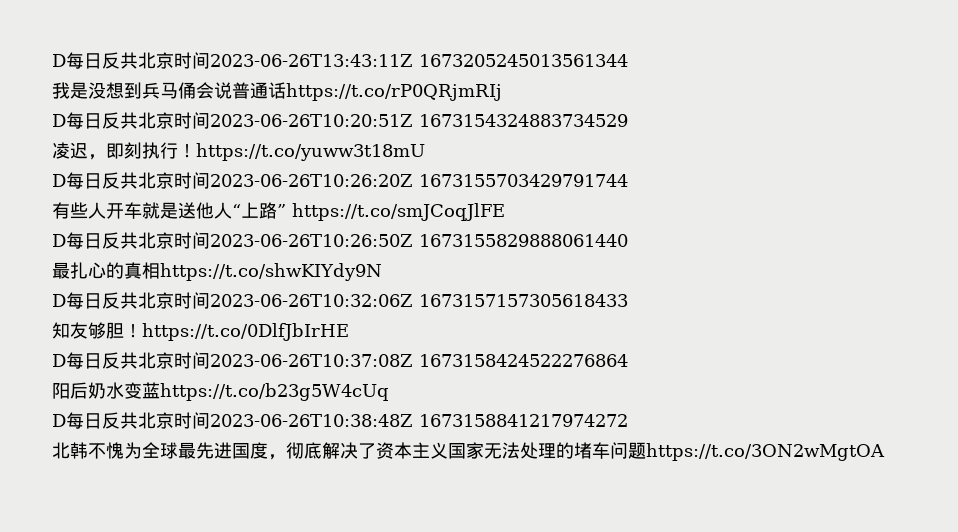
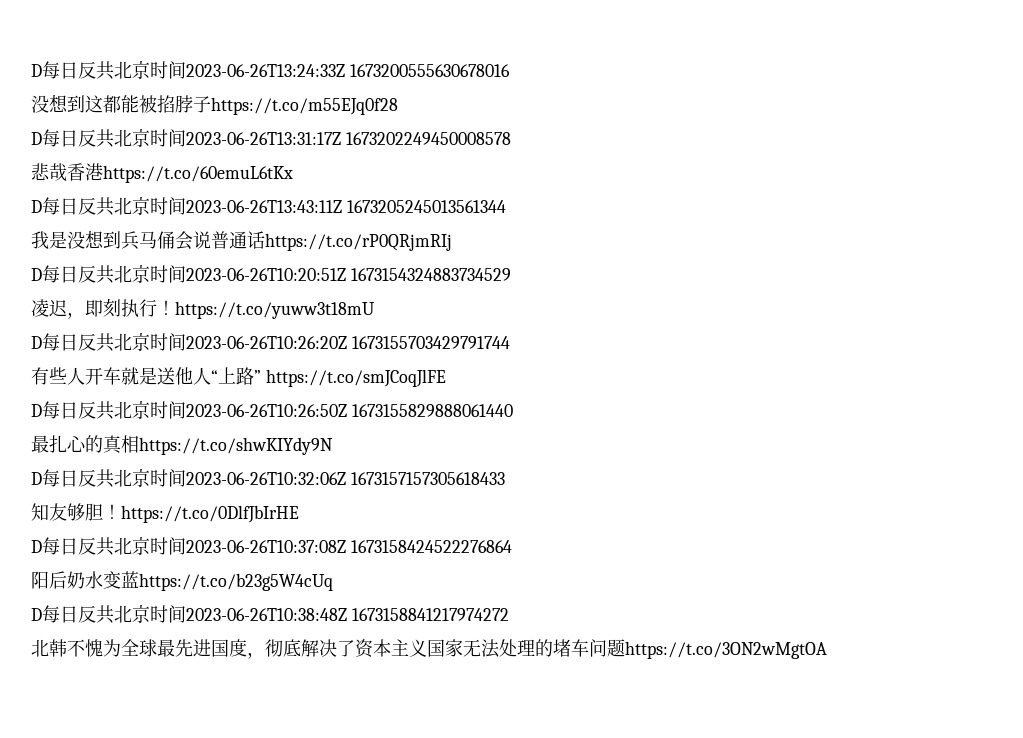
[52,52,210,69] D每日反共北京时间 -> [31,61,510,80] [31,94,398,115] [31,129,511,148] [31,163,293,183] [31,197,186,216] D每日反共北京时间2023-06-26T13:24:33Z 1673200555630678016 // 没想到这都能被掐脖子https://t.co/m55EJq0f28 // D每日反共北京时间2023-06-26T13:31:17Z 1673202249450008578 // 悲哉香港https://t.co/60emuL6tKx // D每日反共北京时间

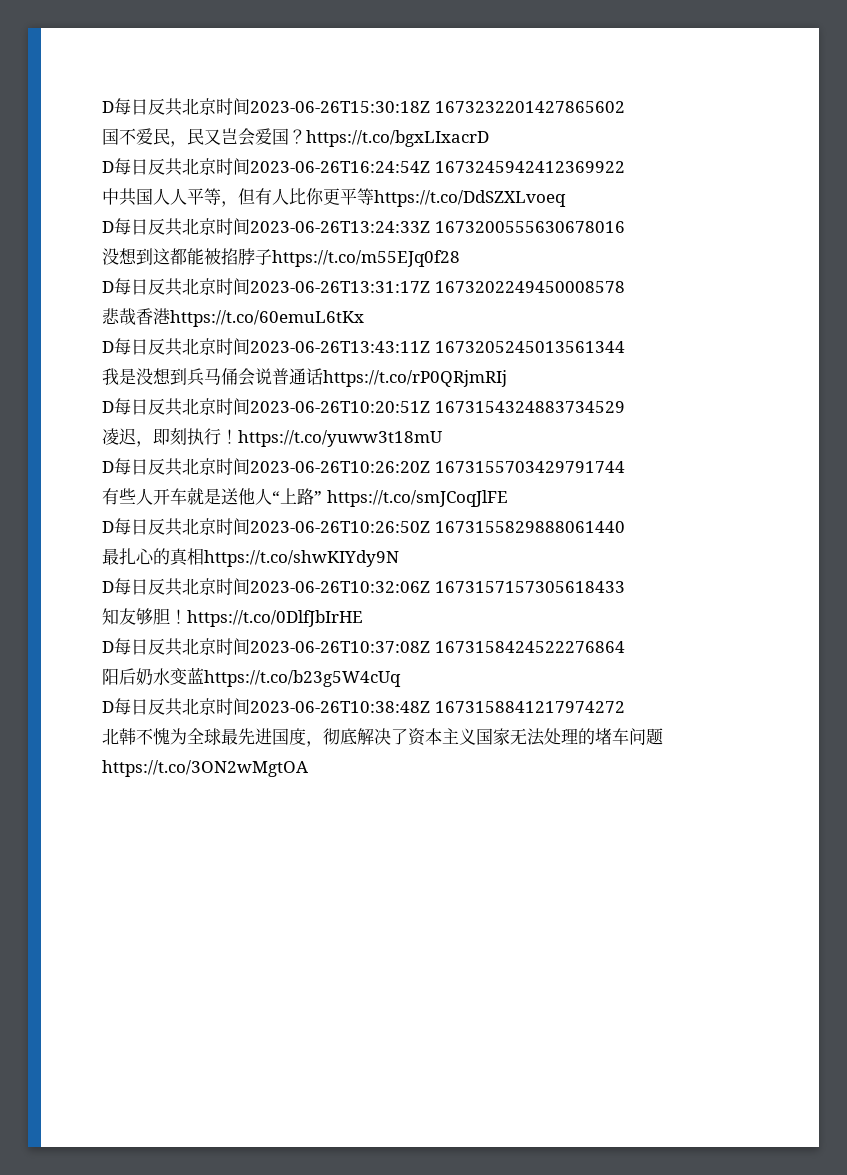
[31,61,186,80] D每日反共北京时间 -> [102,98,625,116] [102,128,489,147] [102,158,625,176] [102,188,566,207] [102,218,250,236] D每日反共北京时间2023-06-26T15:30:18Z 1673232201427865602 // 国不爱民，民又岂会爱国？https://t.co/bgxLIxacrD // D每日反共北京时间2023-06-26T16:24:54Z 1673245942412369922 // 中共国人人平等，但有人比你更平等https://t.co/DdSZXLvoeq // D每日反共北京时间

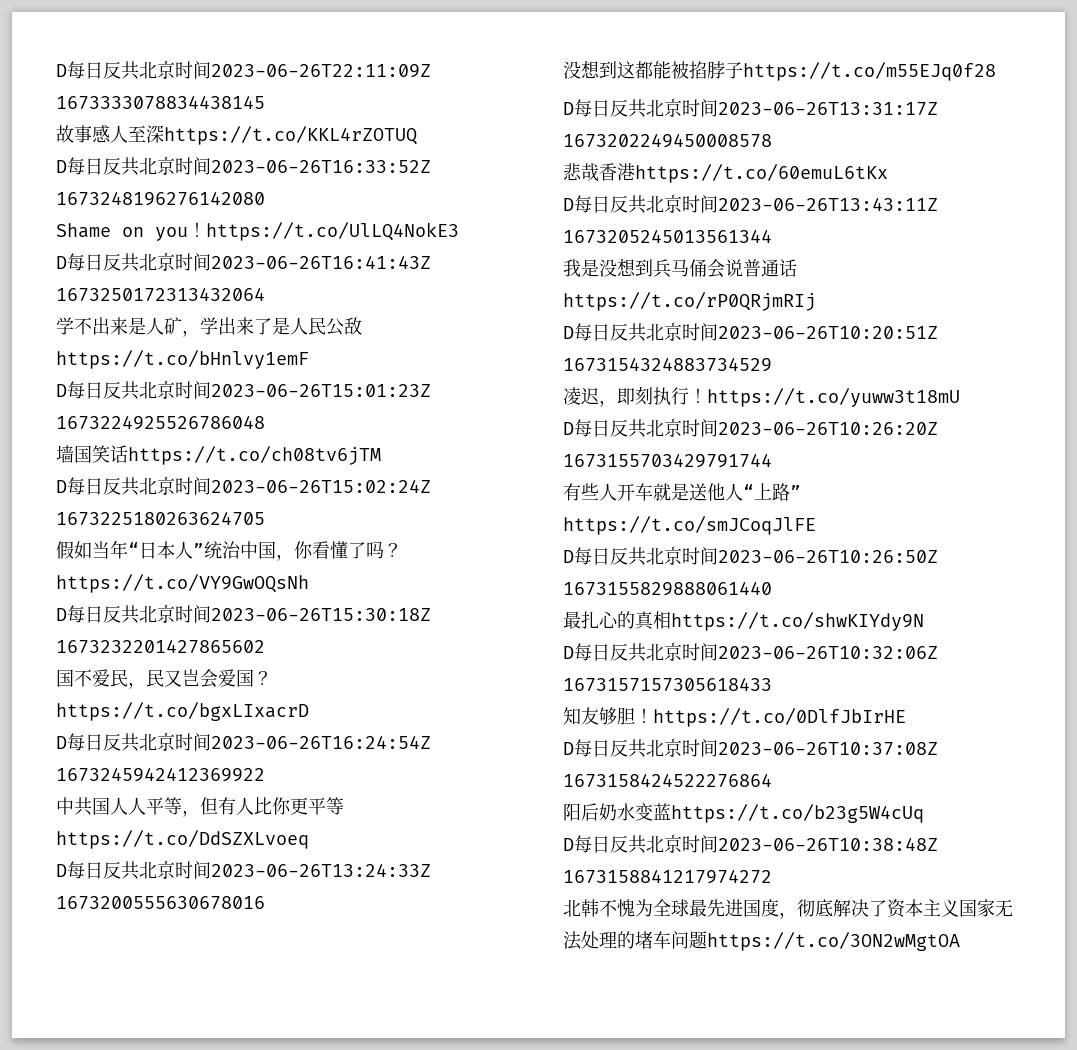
[102,98,250,116] D每日反共北京时间 -> [56,61,431,80] [56,96,265,109] [56,125,417,145] [56,157,431,176] [56,192,265,206] [56,222,459,241] [56,253,431,272] [56,288,265,301] [56,317,362,337] [56,350,309,369] [56,381,431,400] [56,416,265,430] [56,445,381,465] [56,477,431,496] [56,512,265,525] [56,540,402,561] [56,574,309,593] [56,605,211,624] D每日反共北京时间2023-06-26T22:11:09Z 1673333078834438145 // 故事感人至深https://t.co/KKL4rZOTUQ // D每日反共北京时间2023-06-26T16:33:52Z 1673248196276142080 // Shame on you！https://t.co/UlLQ4NokE3 // D每日反共北京时间2023-06-26T16:41:43Z 1673250172313432064 // 学不出来是人矿，学出来了是人民公敌https://t.co/bHnlvy1emF // D每日反共北京时间2023-06-26T15:01:23Z 1673224925526786048 // 墙国笑话https://t.co/ch08tv6jTM // D每日反共北京时间2023-06-26T15:02:24Z 1673225180263624705 // 假如当年“日本人”统治中国，你看懂了吗？https://t.co/VY9GwOQsNh // D每日反共北京时间

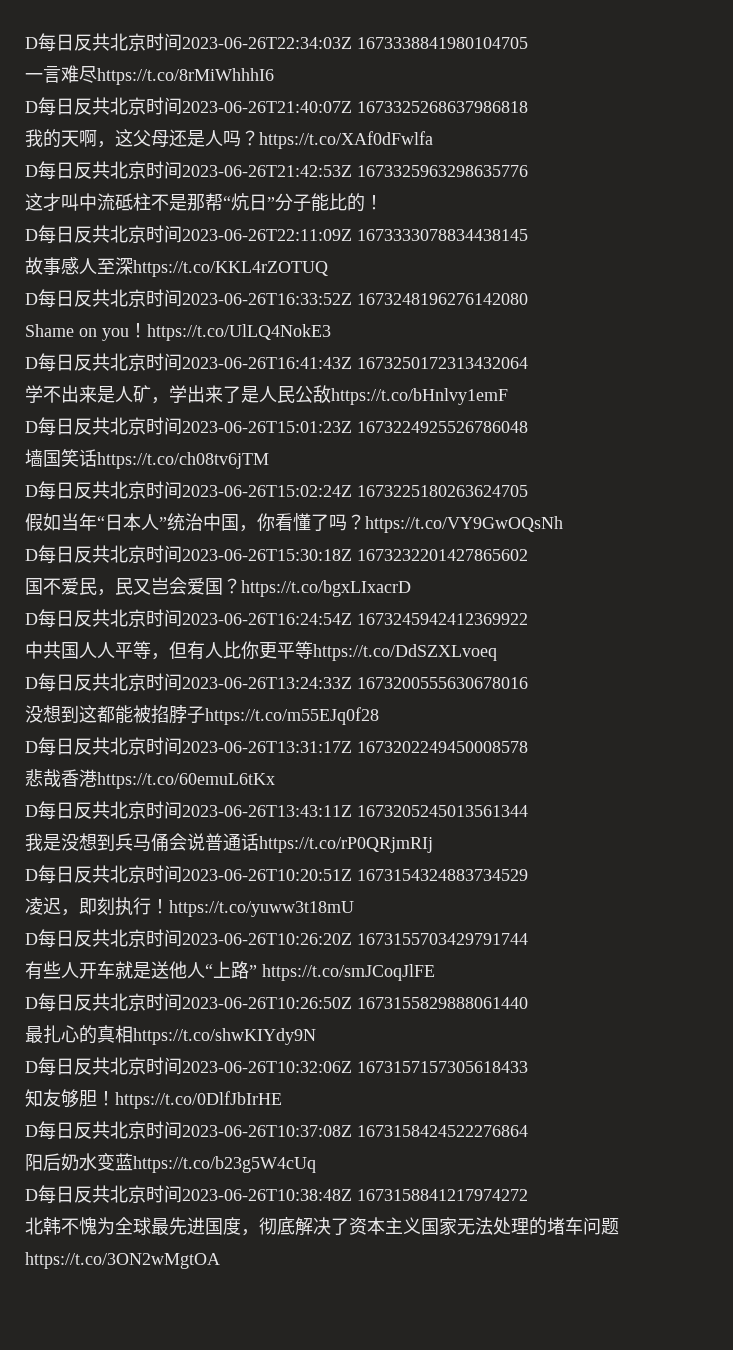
[56,61,211,80] D每日反共北京时间 -> [25,33,528,52] [25,65,274,85] [25,97,528,116] [25,129,433,149] [25,161,528,180] [25,193,383,212] [25,225,182,244] D每日反共北京时间2023-06-26T22:34:03Z 1673338841980104705 // 一言难尽https://t.co/8rMiWhhhI6 // D每日反共北京时间2023-06-26T21:40:07Z 1673325268637986818 // 我的天啊，这父母还是人吗？https://t.co/XAf0dFwlfa // D每日反共北京时间2023-06-26T21:42:53Z 1673325963298635776 // 这才叫中流砥柱不是那帮“炕日”分子能比的！ // D每日反共北京时间

